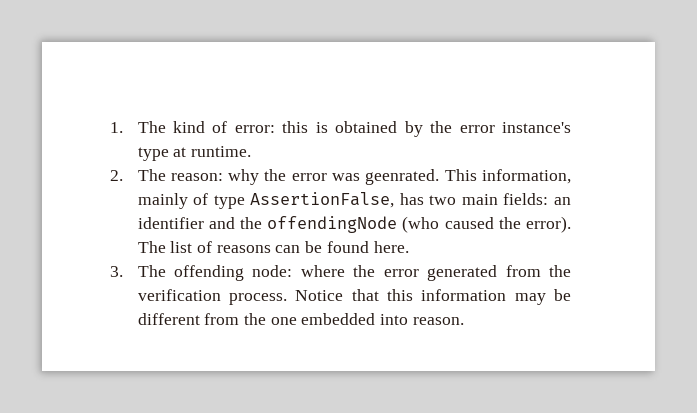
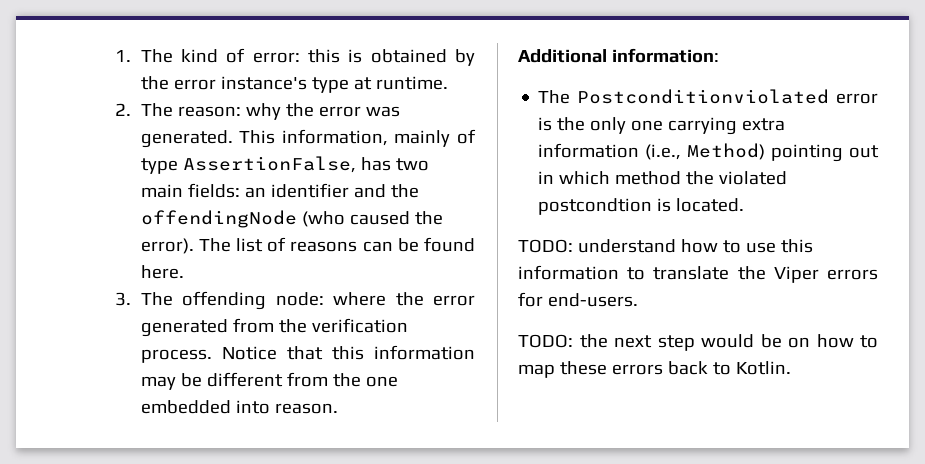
[365,169,440,185] geenrated. -> [140,130,233,148] generated.
(464, 321) none -> [518,48,719,63] [538,89,878,104] [538,117,786,135] [538,143,879,162] [538,171,788,185] [538,198,745,215] [518,239,813,253] [518,265,878,283] [518,292,638,307] [518,334,878,351] [518,361,791,378] // Additional information: // The Postconditionviolated error is the only one carrying extra information (i.e., Method) pointing out in which method the violated postcondtion is located. // TODO: understand how to use this information to translate the Viper errors for end-users. // TODO: the next step would be on how to map these errors back to Kotlin.

